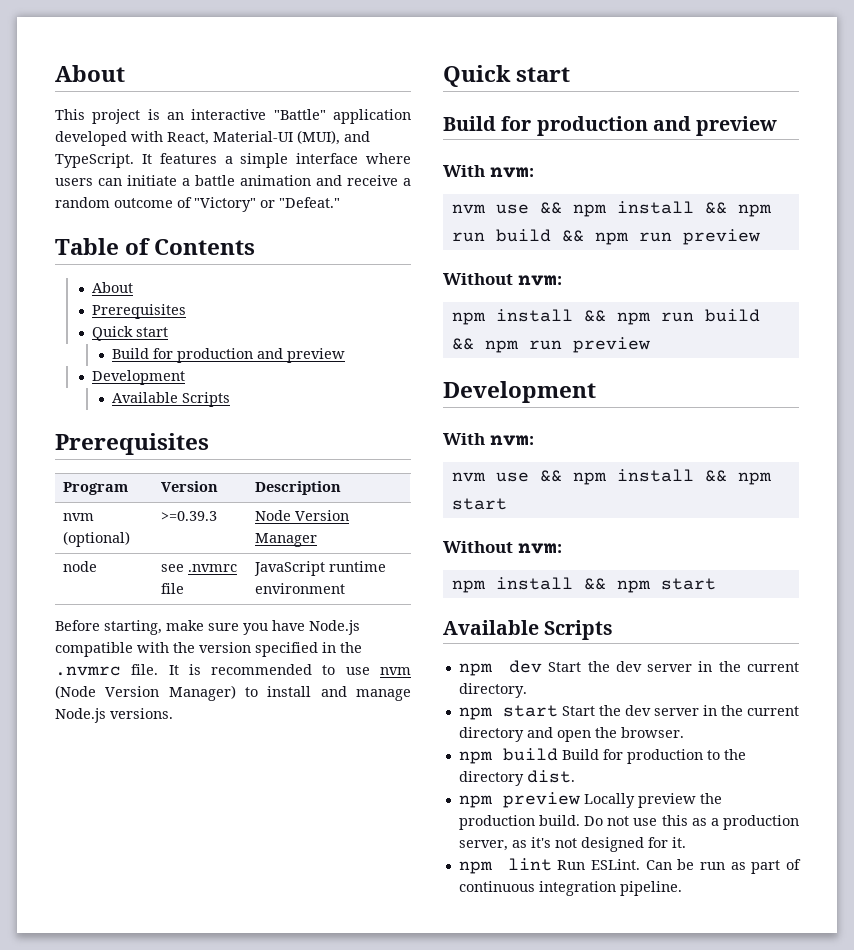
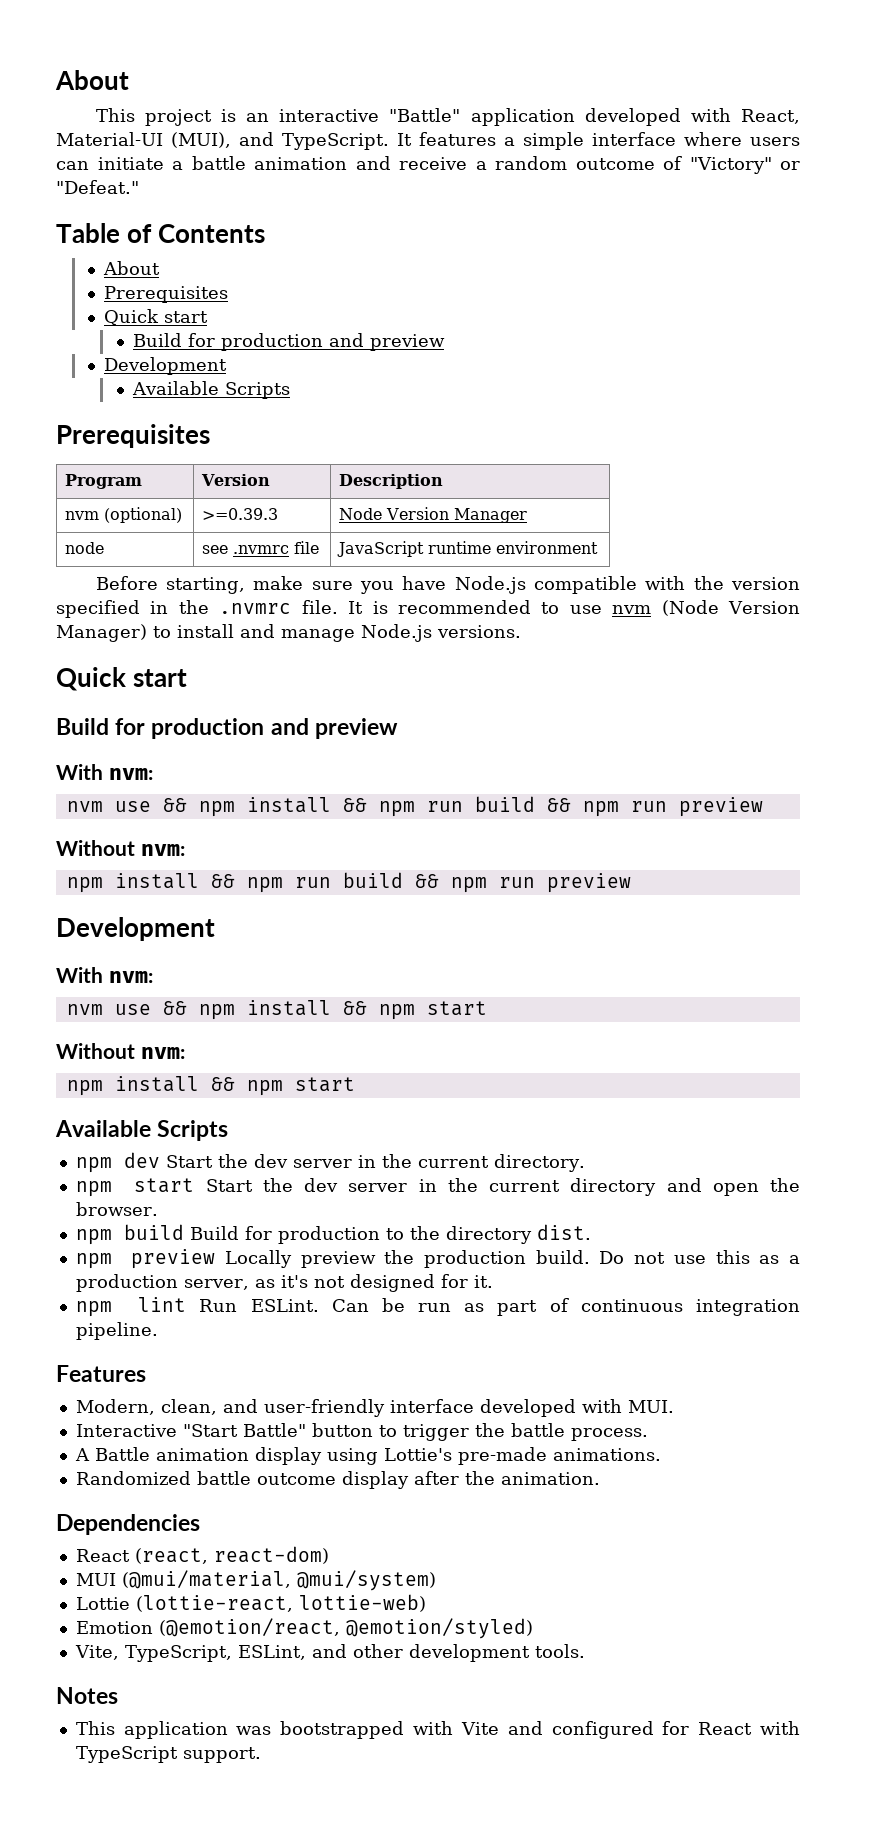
(682, 888) none -> [56,1365,146,1382] [75,1399,674,1417] [75,1423,648,1441] [74,1447,661,1465] [75,1471,600,1489] [56,1514,200,1535] [75,1546,329,1564] [75,1570,436,1591] [75,1594,426,1612] [75,1618,533,1639] [74,1644,585,1662] [56,1687,118,1704] [75,1721,801,1739] [75,1746,261,1763] // Features // Modern, clean, and user-friendly interface developed with MUI. // Interactive "Start Battle" button to trigger the battle process. // A Battle animation display using Lottie's pre-made animations. // Randomized battle outcome display after the animation. // Dependencies // React (react, react-dom) // MUI (@mui/material, @mui/system) // Lottie (lottie-react, lottie-web) // Emotion (@emotion/react, @emotion/styled) // Vite, TypeScript, ESLint, and other development tools. // Notes // This application was bootstrapped with Vite and configured for React with TypeScript support.

